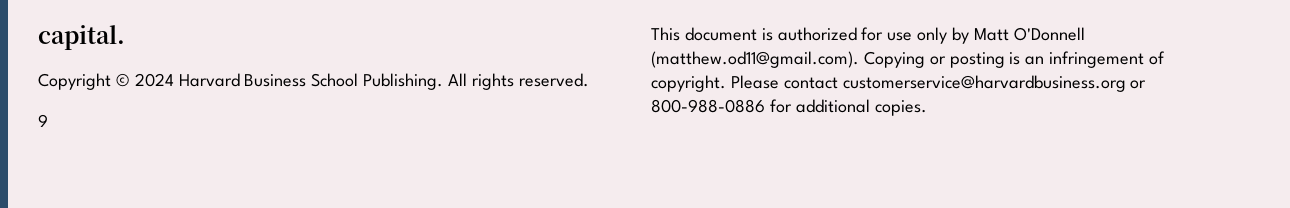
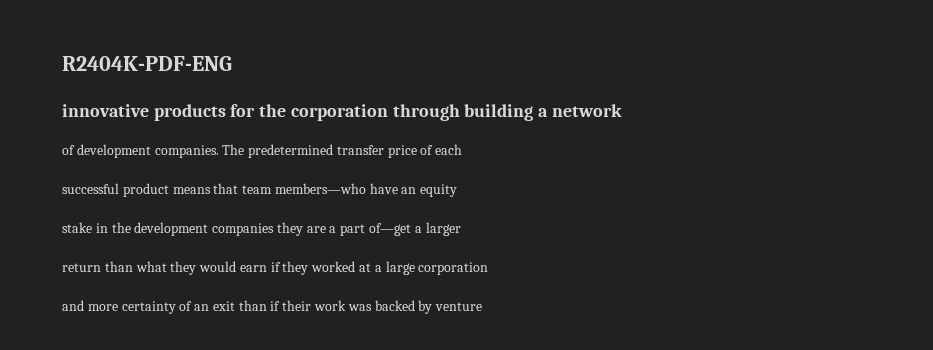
[38,25,125,50] [38,73,589,90] [38,114,48,127] [651,27,1085,44] [651,51,1166,68] [651,75,1147,92] [651,99,927,116] capital. // Copyright © 2024 Harvard Business School Publishing. All rights reserved. // 9 // This document is authorized for use only by Matt O'Donnell (matthew.od11@gmail.com). Copying or posting is an infringement of copyright. Please contact customerservice@harvardbusiness.org or 800-988-0886 for additional copies. -> [62,56,232,71] [62,104,622,121] [62,144,463,158] [62,183,458,197] [62,222,461,236] [62,261,489,275] [62,300,483,314] R2404K-PDF-ENG // innovative products for the corporation through building a network // of development companies. The predetermined transfer price of each // successful product means that team members—who have an equity // stake in the development companies they are a part of—get a larger // return than what they would earn if they worked at a large corporation // and more certainty of an exit than if their work was backed by venture

